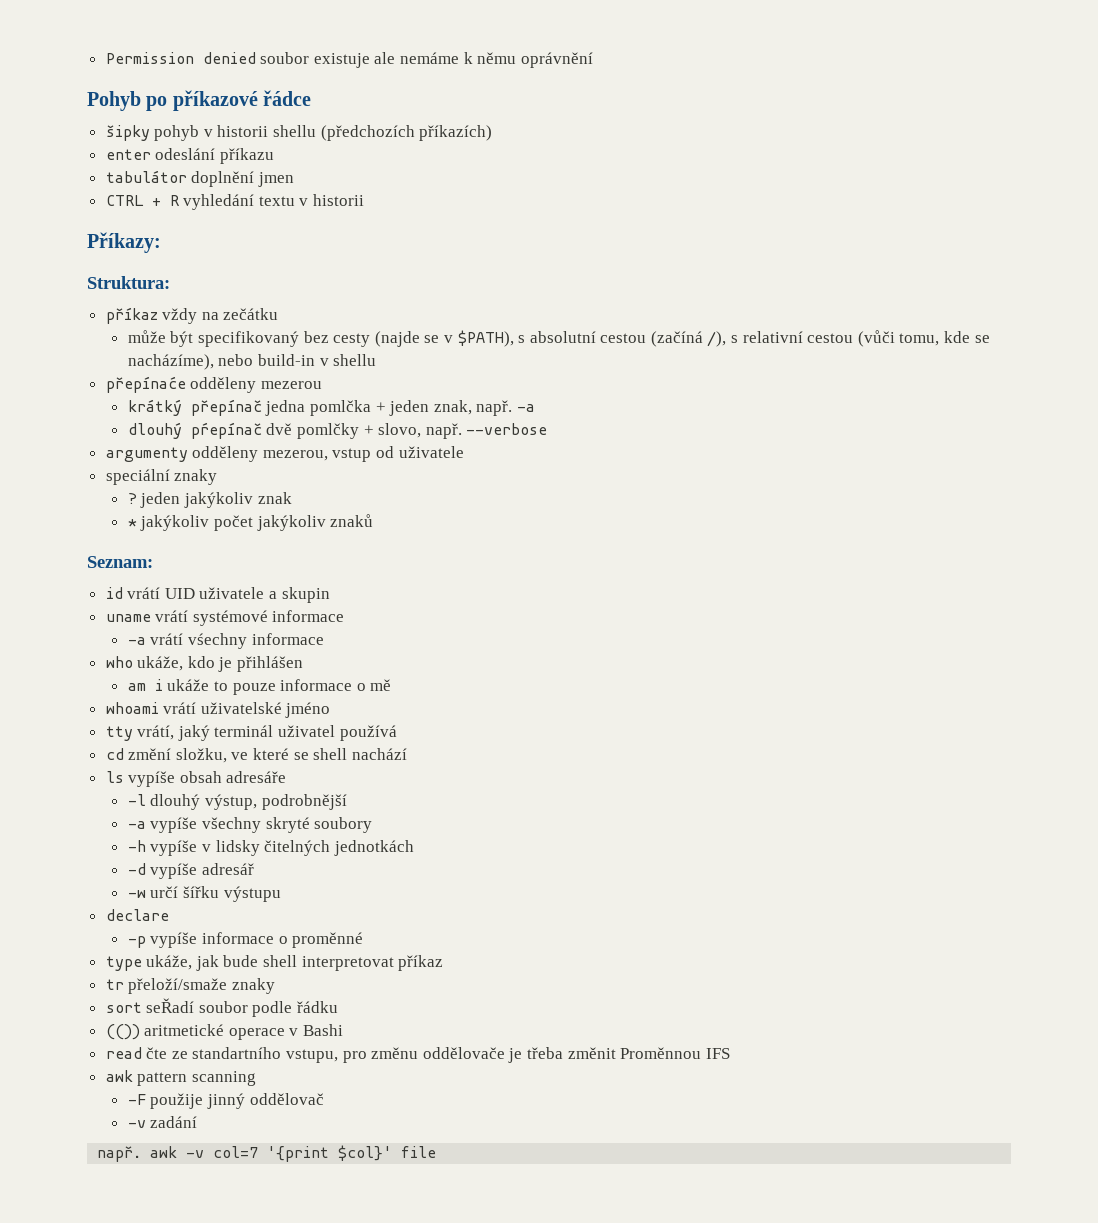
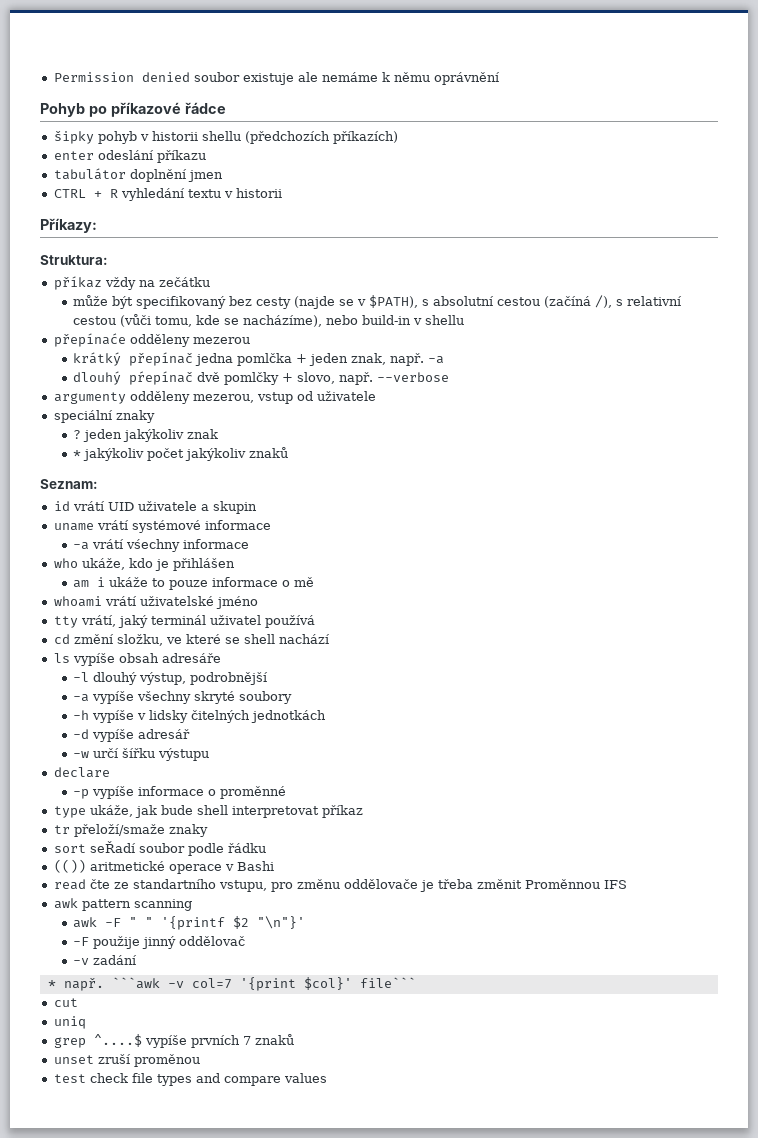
(256, 1078) none -> [73,916,306,930] // awk -F " " '{printf $2 "\n"}'
[97,1146,178,1162] např. awk -> [47,977,160,991] * např. ```awk
[401,1146,437,1158] file -> [359,977,416,988] [53,998,78,1007] [53,1016,86,1029] [53,1034,294,1048] [53,1054,200,1067] [53,1073,327,1086] file``` // cut // uniq // grep ^....$ vypíše prvních 7 znaků // unset zruší proměnou // test check file types and compare values

